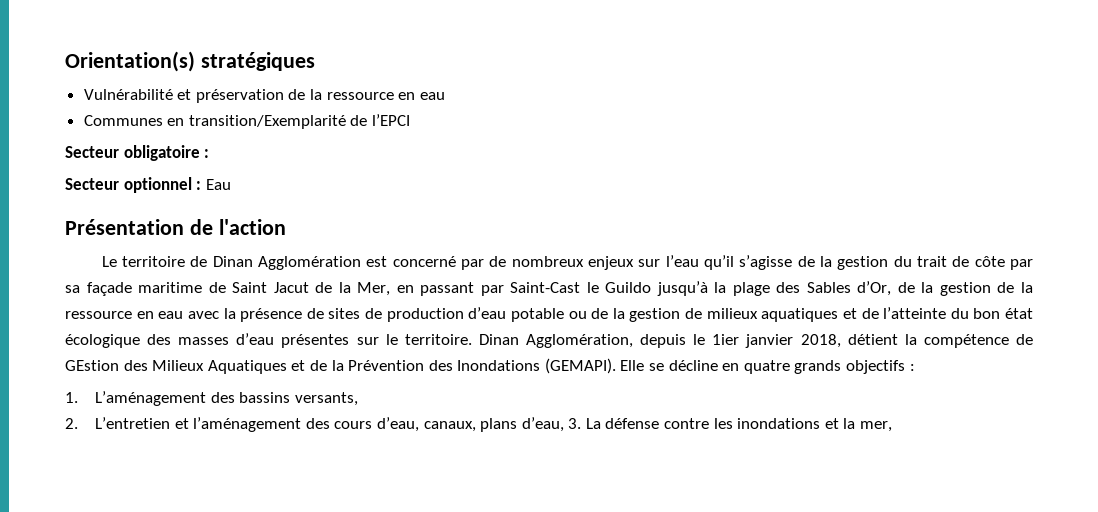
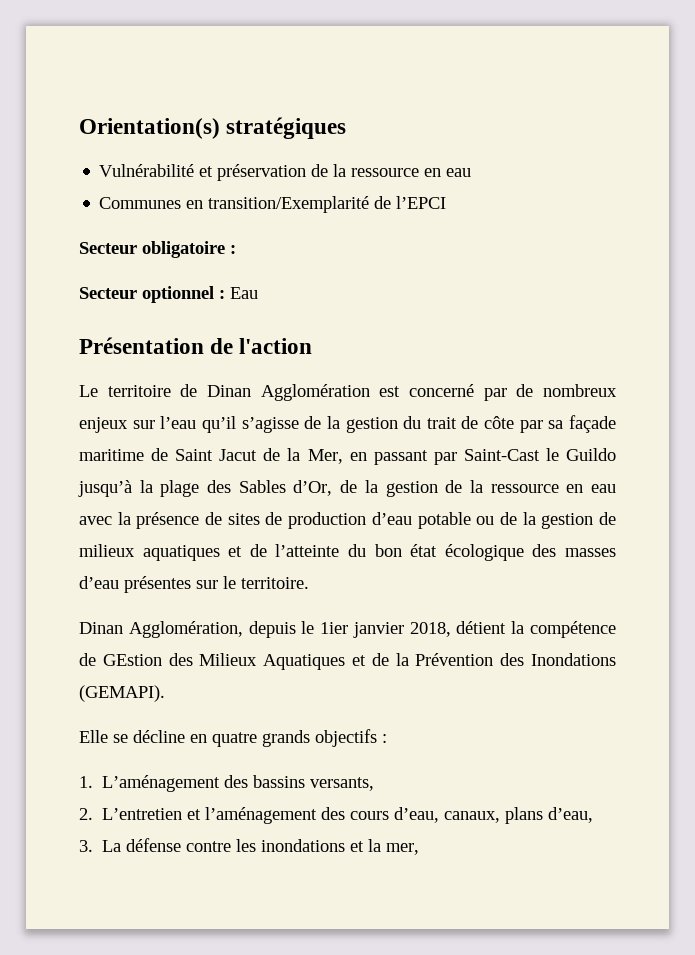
(472, 339) none -> (309, 583) //
(616, 366) none -> (165, 693) //
(564, 424) none -> (594, 815) //

